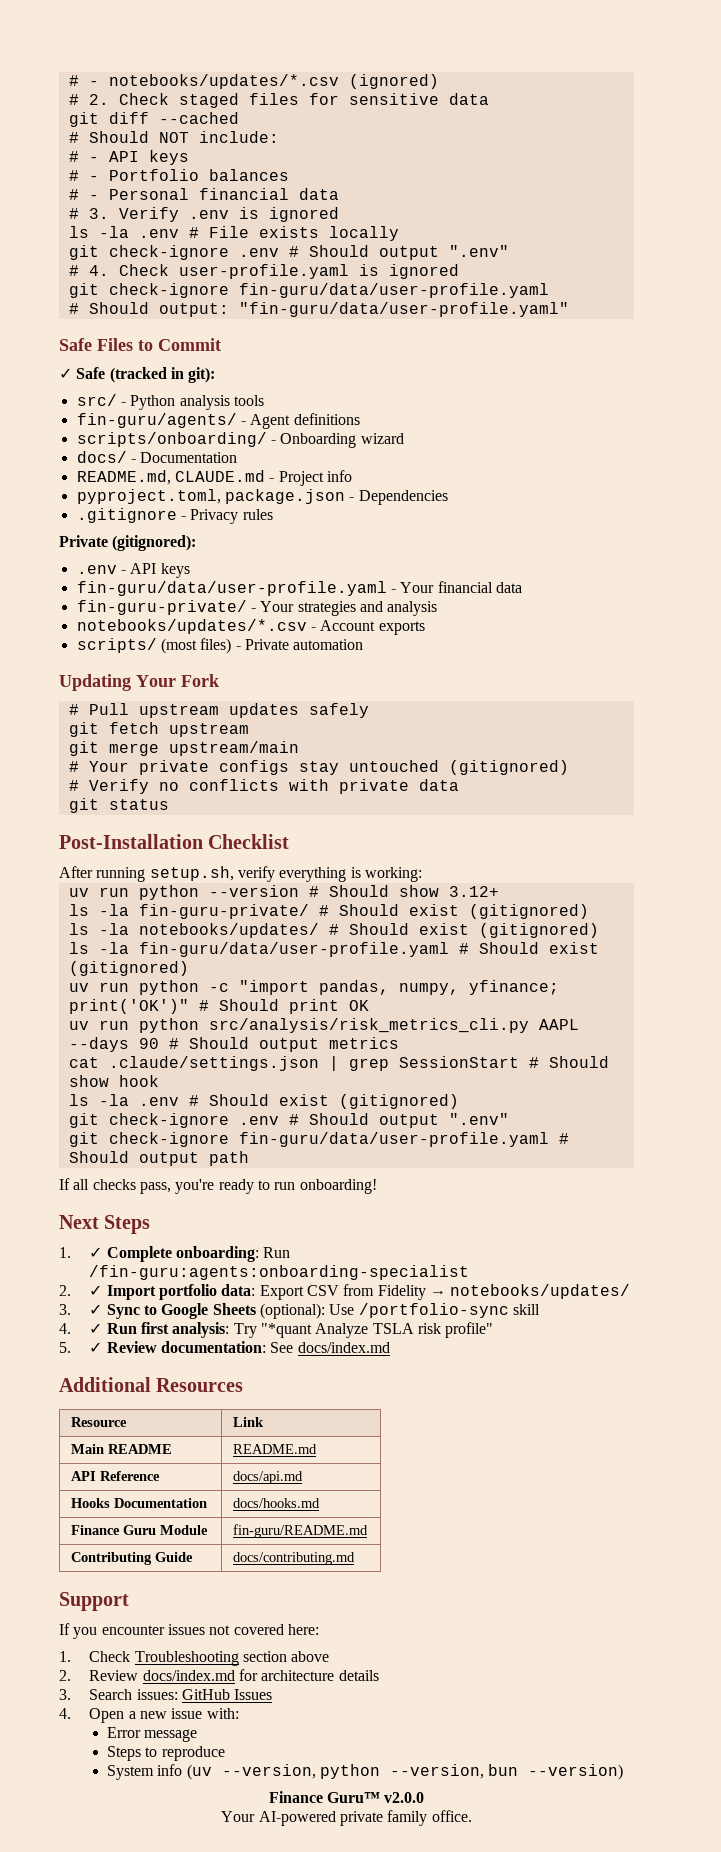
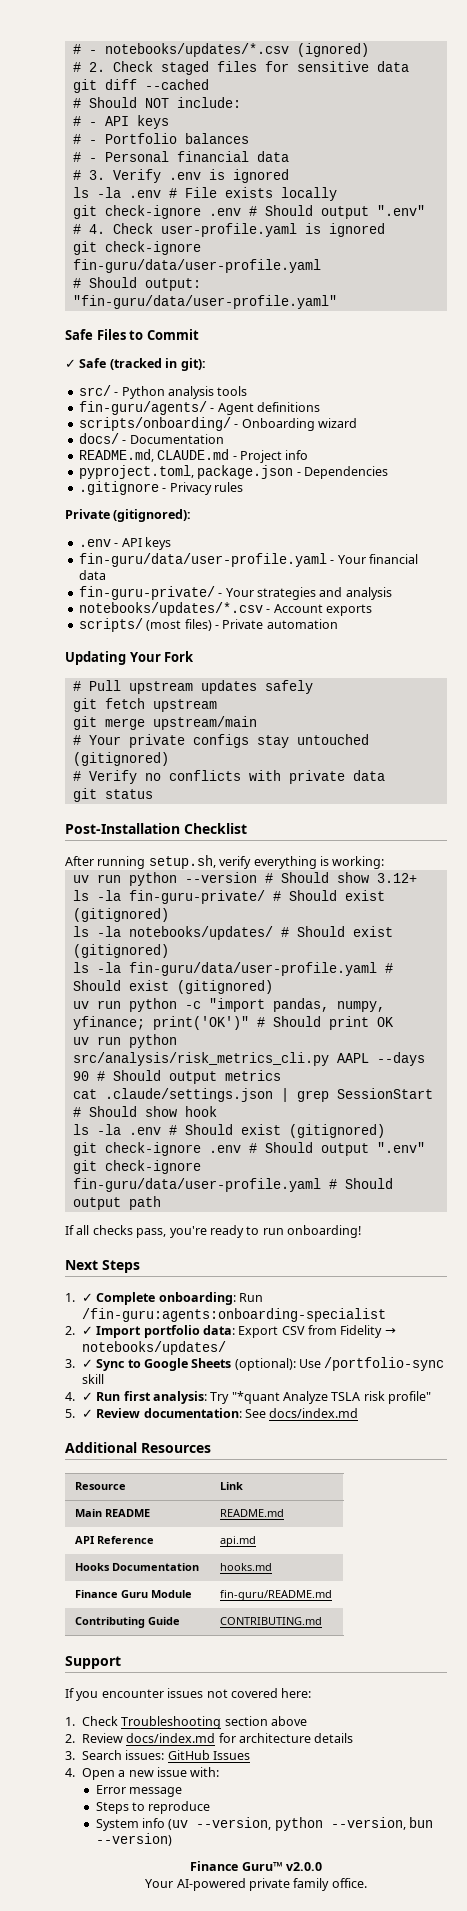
[232,1471,303,1484] docs/api.md -> [219,1536,256,1547] api.md
[232,1498,320,1508] docs/hooks.md -> [219,1563,272,1571] hooks.md
[232,1552,355,1565] docs/contributing.md -> [219,1617,322,1625] CONTRIBUTING.md

